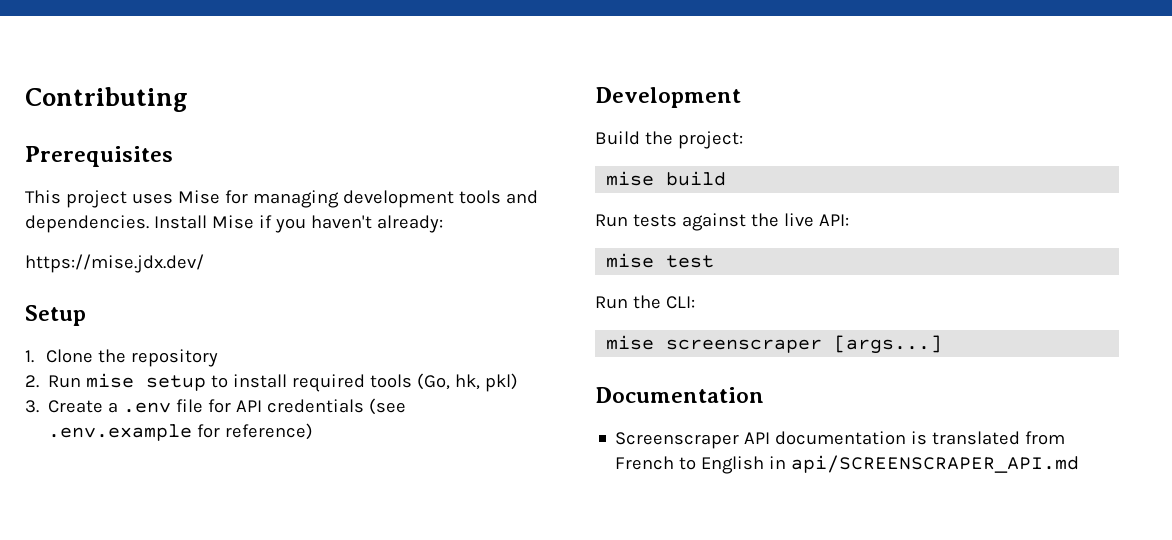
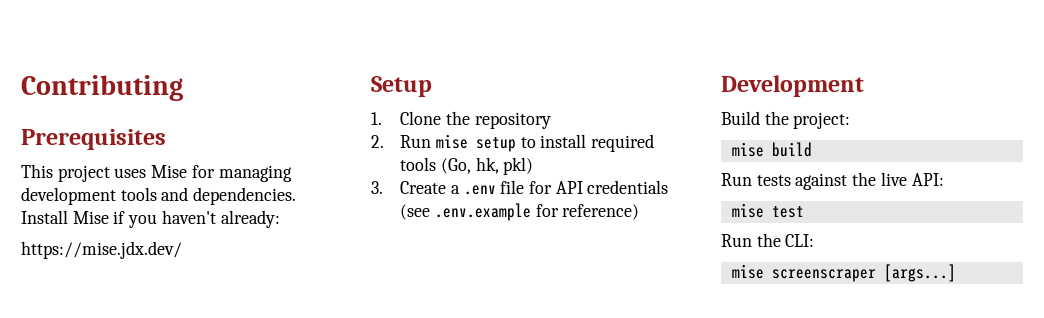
[595,387,764,403] [615,431,1066,449] [615,455,1080,474] // Documentation // Screenscraper API documentation is translated from French to English in api/SCREENSCRAPER_API.md -> (956, 273) none

